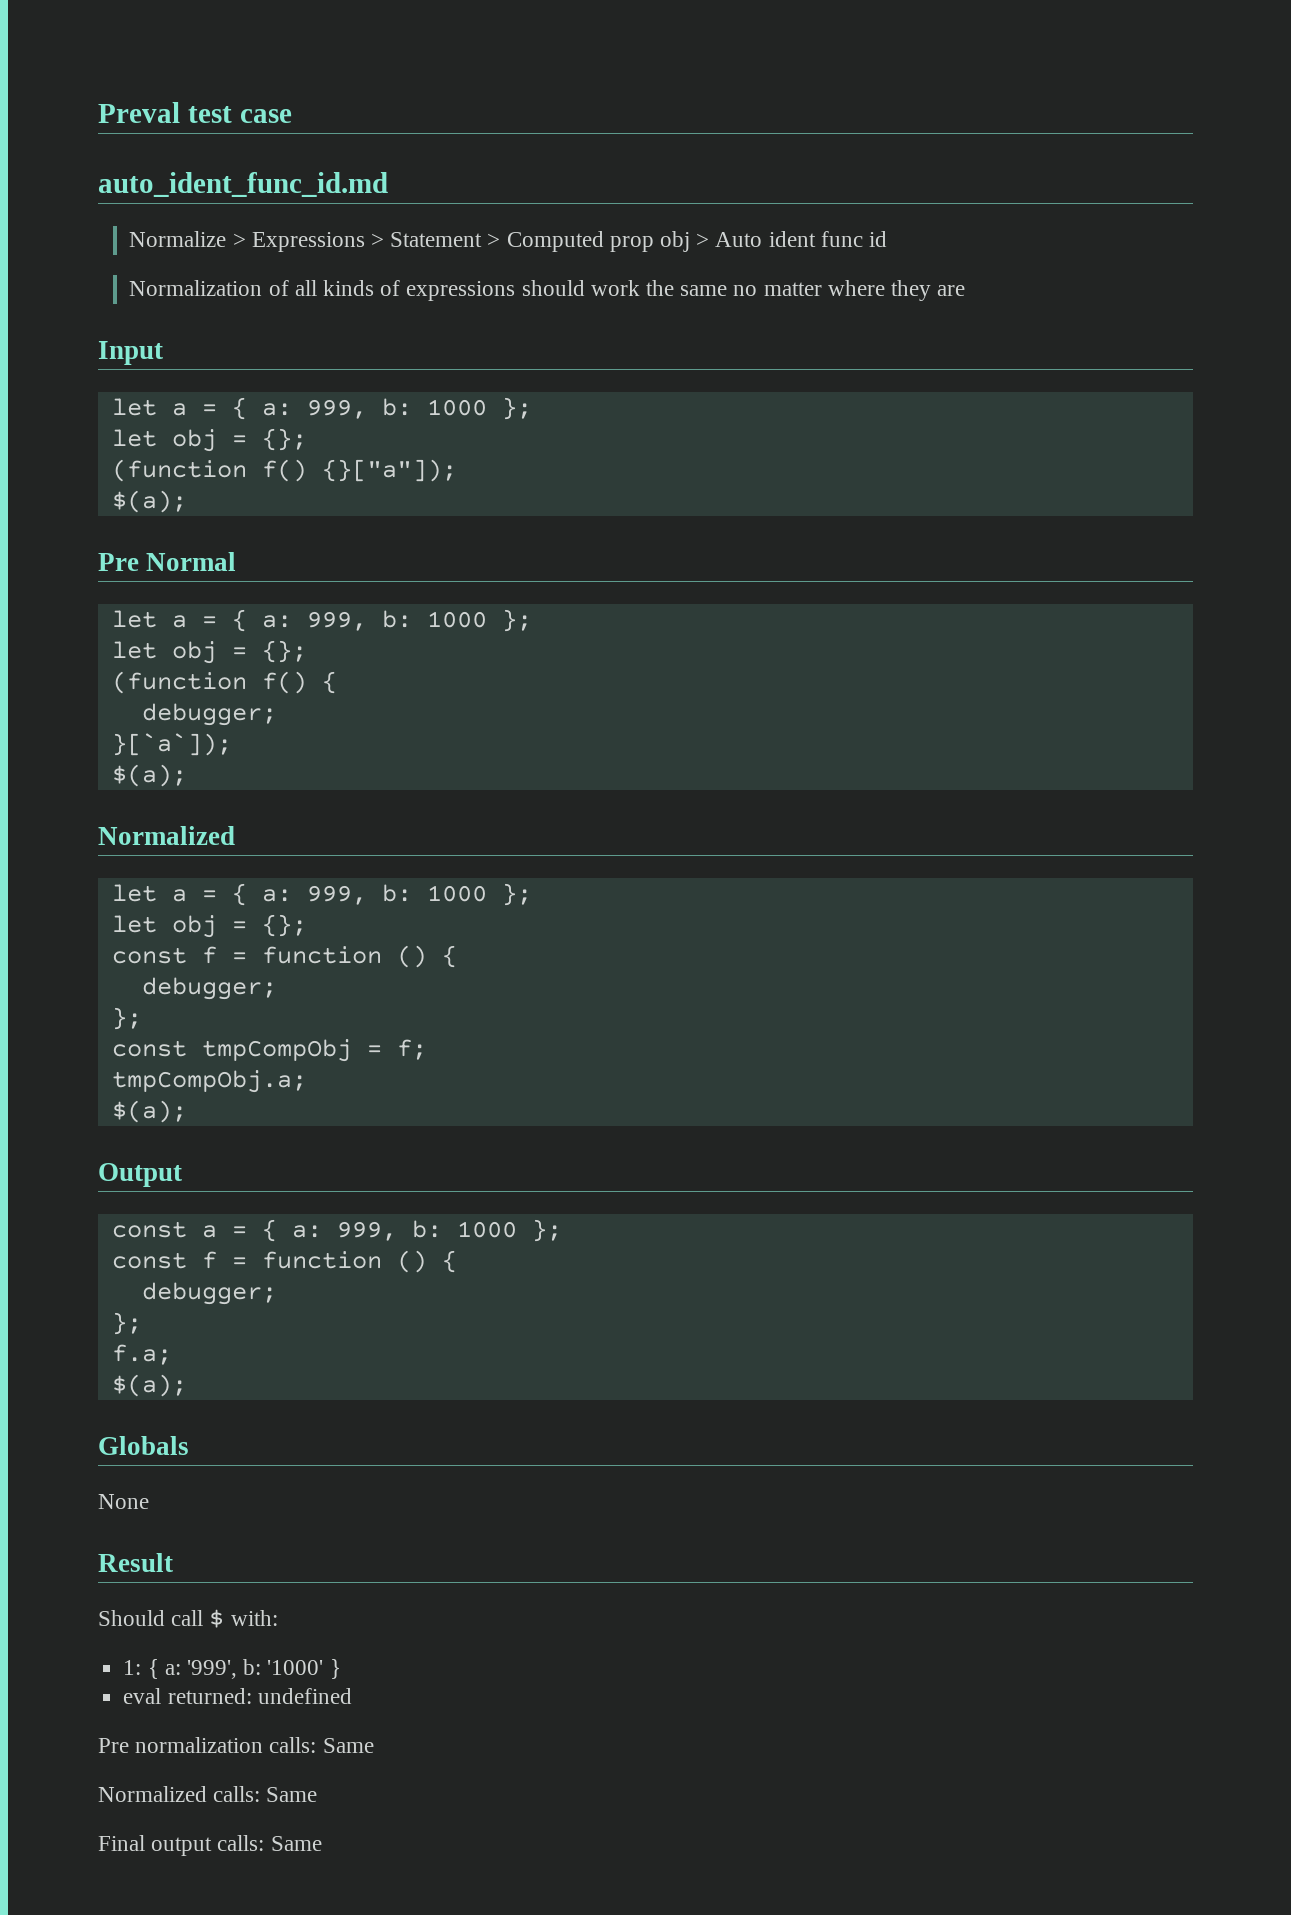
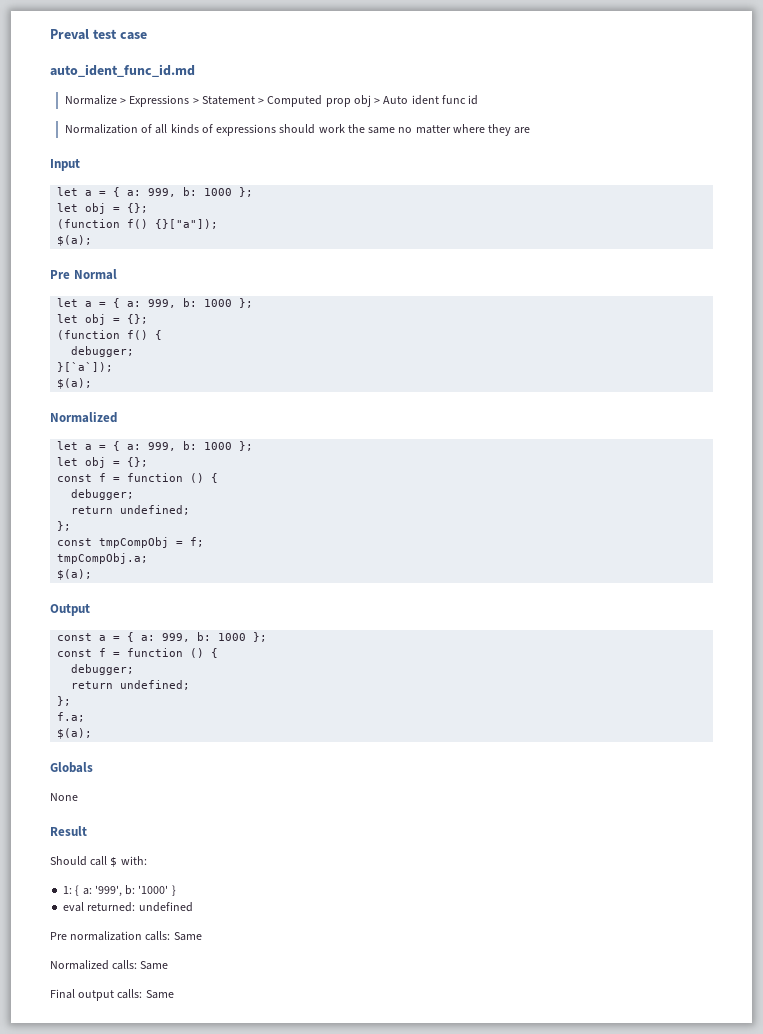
(277, 988) none -> [71,505,191,515] // return undefined;
(277, 1293) none -> [71,680,191,690] // return undefined;

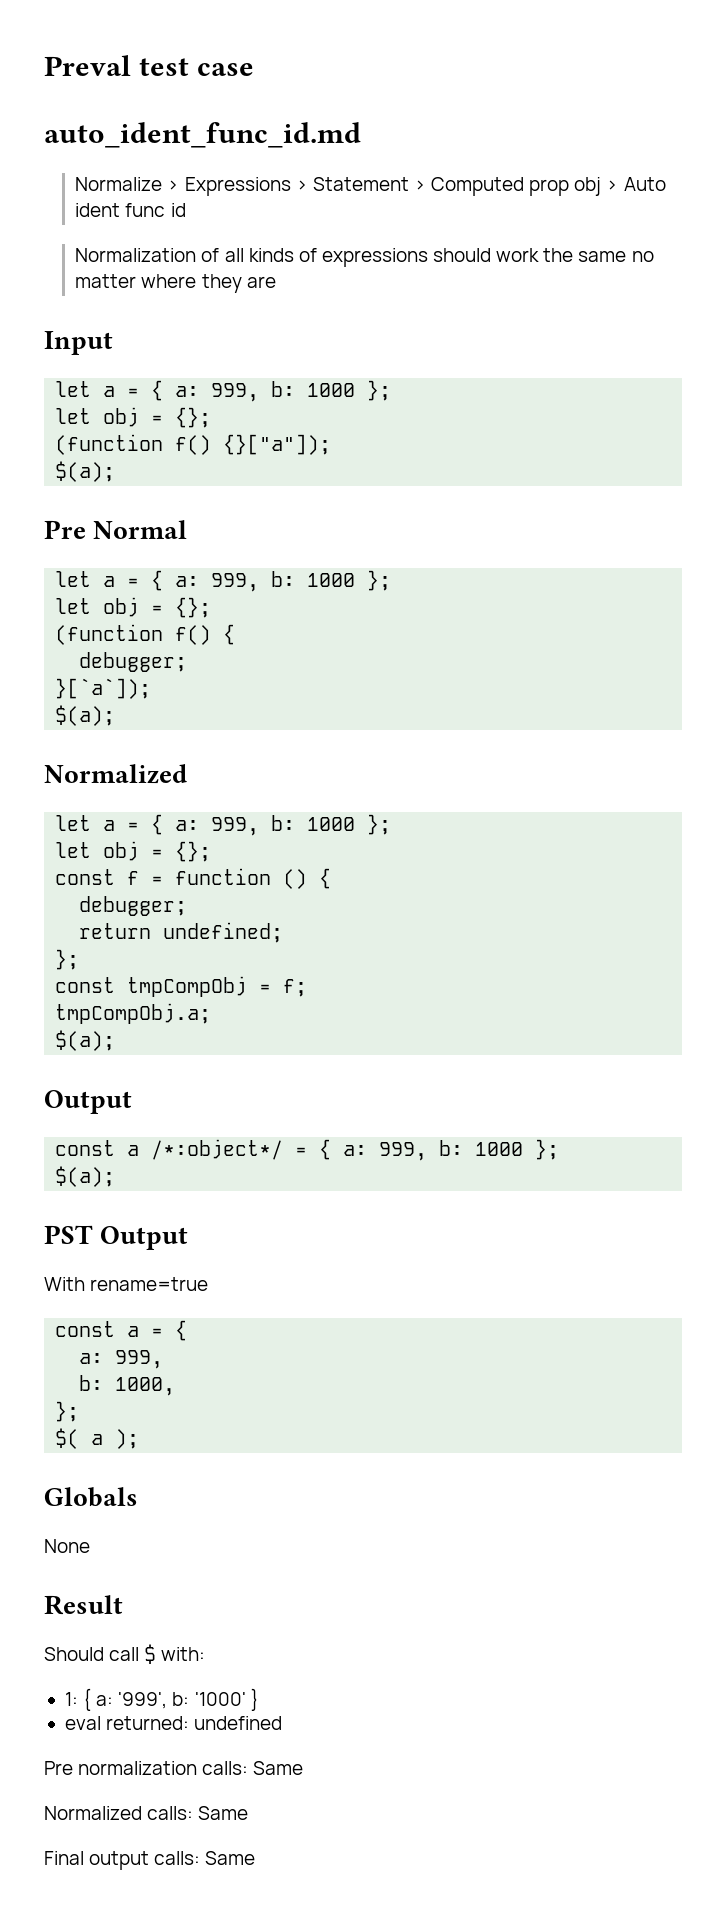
[113,632,268,642] [57,648,219,658] [71,664,135,675] [71,680,191,690] [57,696,72,706] [57,712,86,722] [57,728,93,739] = { a: 999, b: 1000 }; // const f = function () { // debugger; // return undefined; // }; // f.a; // $(a); -> [151,1139,560,1161] [55,1166,116,1187] [44,1225,189,1250] [44,1277,209,1291] [55,1320,188,1341] [79,1350,164,1369] [79,1375,176,1396] [55,1401,80,1422] [55,1428,140,1449] /*:object*/ = { a: 999, b: 1000 }; // $(a); // PST Output // With rename=true // const a = { // a: 999, // b: 1000, // }; // $( a );

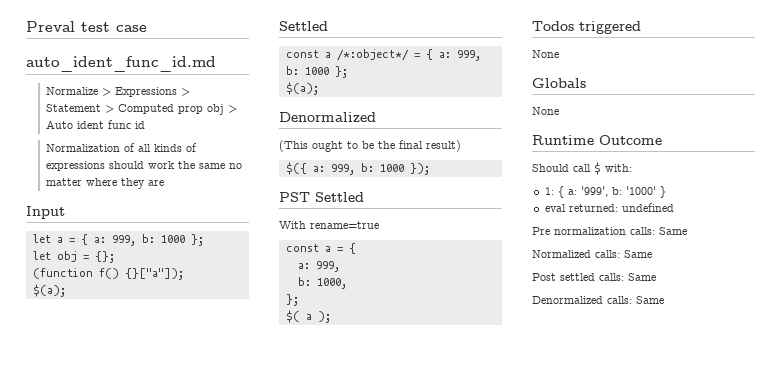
[44,520,188,539] [55,570,392,592] [55,597,212,618] [55,624,236,645] [79,652,188,672] [55,678,152,699] [55,705,116,726] [44,764,187,784] [55,814,392,836] [55,841,212,862] [55,868,332,889] [79,896,188,916] [79,922,284,943] [55,949,80,970] [55,976,308,997] [55,1003,212,1024] [55,1030,116,1051] [44,1090,132,1114] Pre Normal // let a = { a: 999, b: 1000 }; // let obj = {}; // (function f() { // debugger; // }[`a`]); // $(a); // Normalized // let a = { a: 999, b: 1000 }; // let obj = {}; // const f = function () { // debugger; // return undefined; // }; // const tmpCompObj = f; // tmpCompObj.a; // $(a); // Output -> [279,21,328,31] Settled
(116, 1176) none -> [279,112,376,122] [279,140,461,152] [285,162,430,175] // Denormalized // (This ought to be the final result) // $({ a: 999, b: 1000 });
[100,1226,189,1250] Output -> [315,192,364,202] Settled
(140, 1439) none -> [532,21,641,34] [532,50,559,58] // Todos triggered // None
[44,1595,123,1615] Result -> [532,135,662,145] Runtime Outcome
[44,1851,256,1870] Final output calls: Same -> [532,273,656,281] [532,296,664,304] Post settled calls: Same // Denormalized calls: Same

